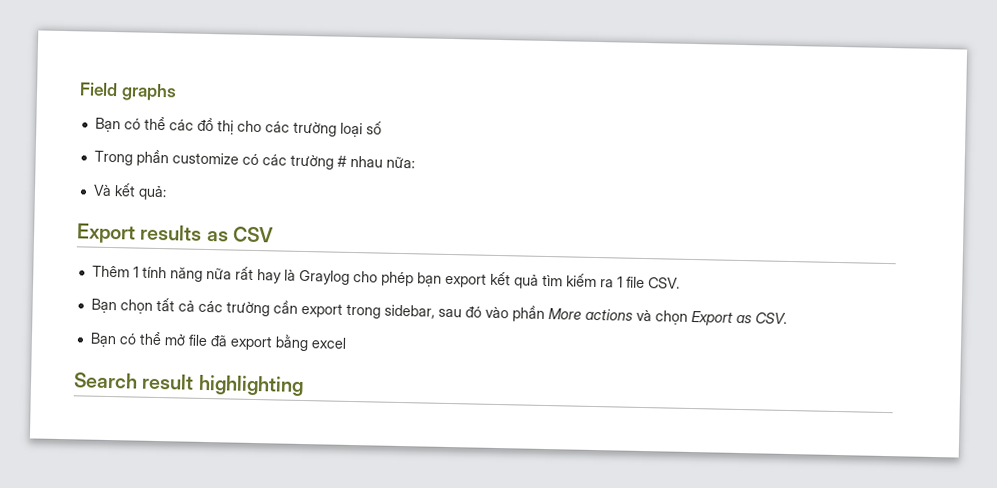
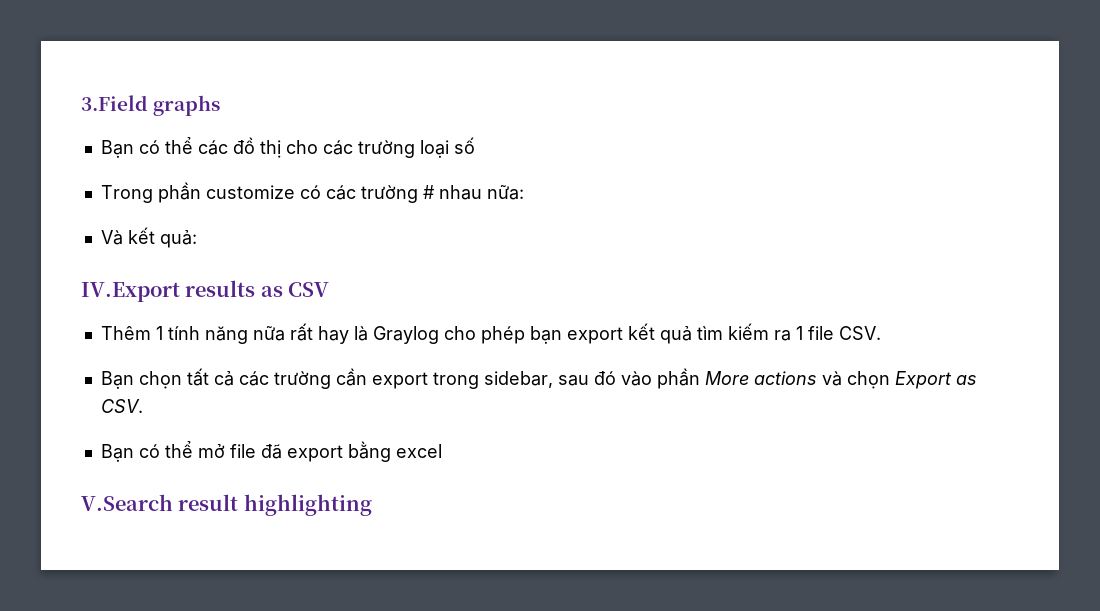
[79,82,118,97] Field -> [81,95,148,111] 3.Field
[76,223,136,244] Export -> [81,282,180,302] IV.Export
[73,372,138,389] Search -> [81,494,173,511] V.Search

